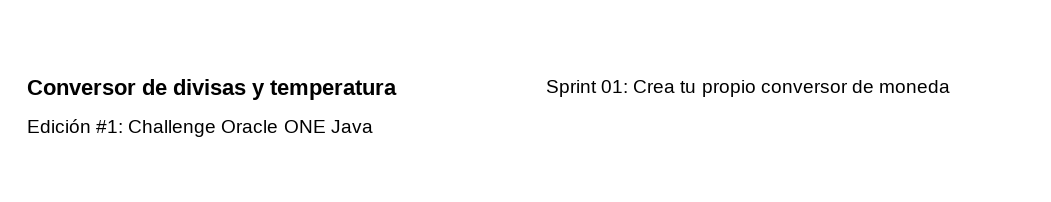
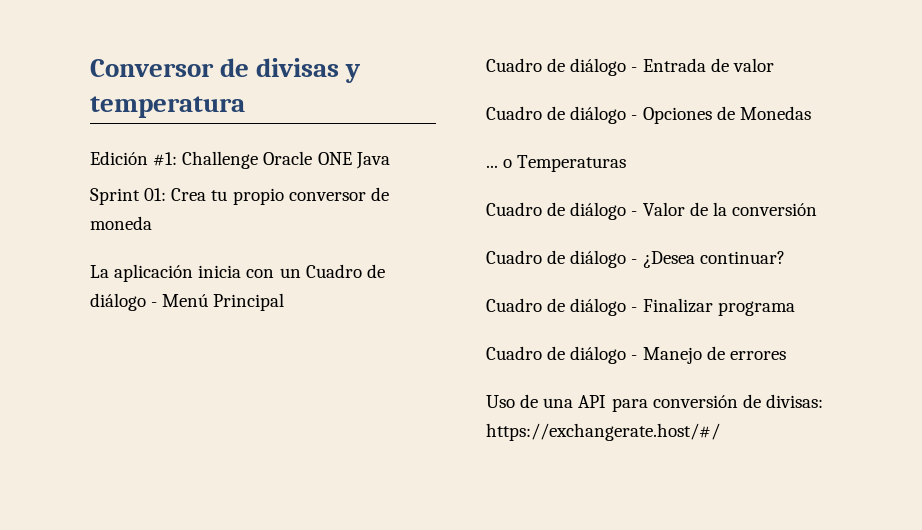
(950, 86) none -> [90,264,385,282] [90,293,285,311] [486,58,774,76] [486,106,811,124] [486,155,627,172] [486,202,817,220] [486,250,785,268] [486,298,795,316] [486,346,786,364] [486,394,823,412] [486,423,720,441] // La aplicación inicia con un Cuadro de diálogo - Menú Principal // Cuadro de diálogo - Entrada de valor // Cuadro de diálogo - Opciones de Monedas // ... o Temperaturas // Cuadro de diálogo - Valor de la conversión // Cuadro de diálogo - ¿Desea continuar? // Cuadro de diálogo - Finalizar programa // Cuadro de diálogo - Manejo de errores // Uso de una API para conversión de divisas: https://exchangerate.host/#/

